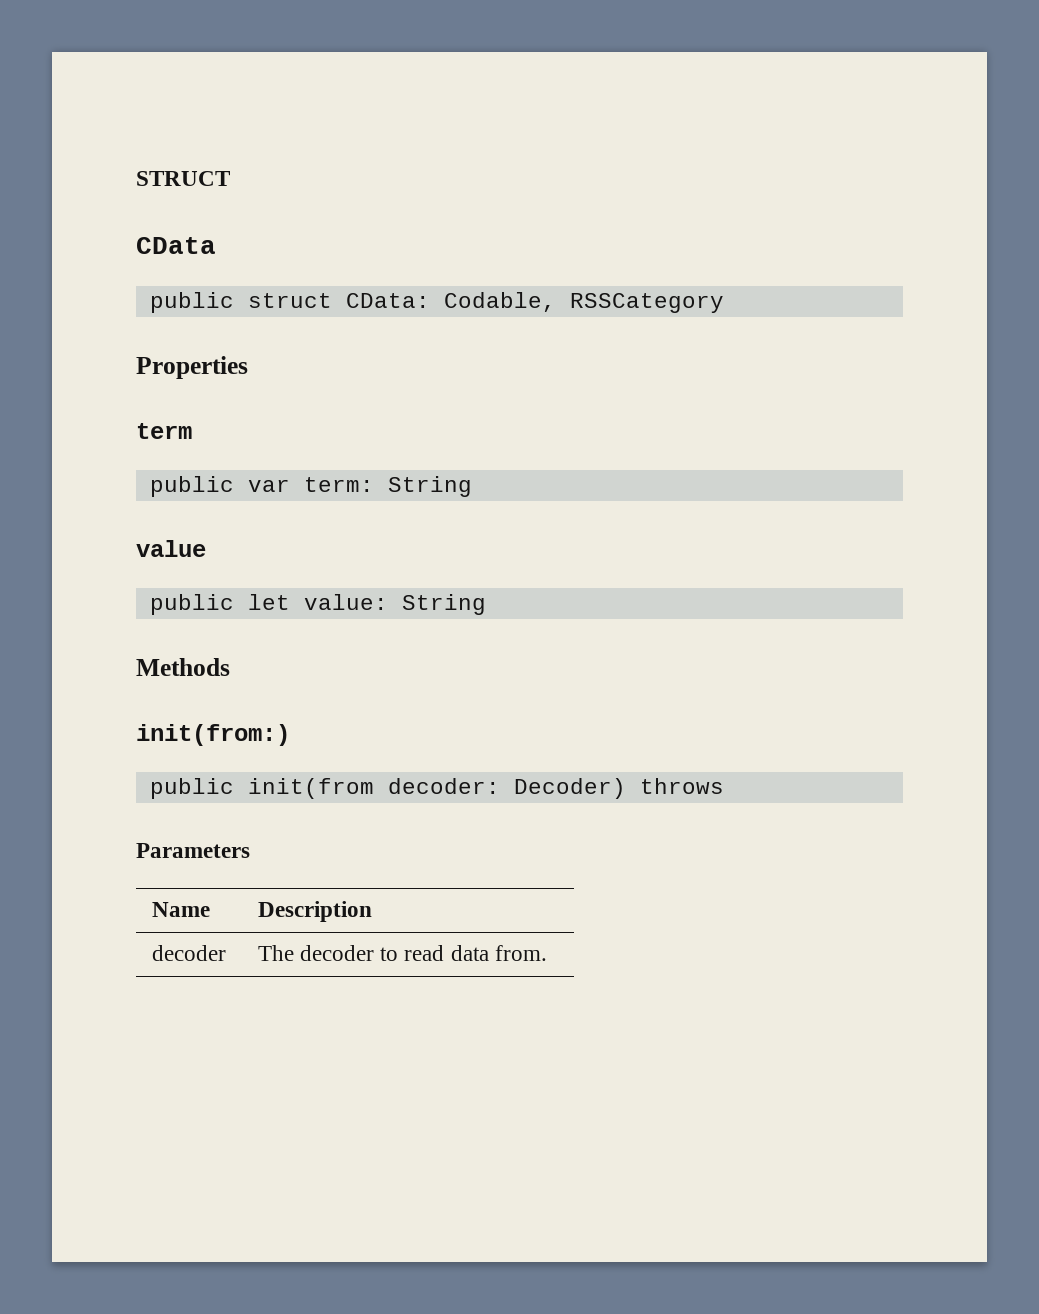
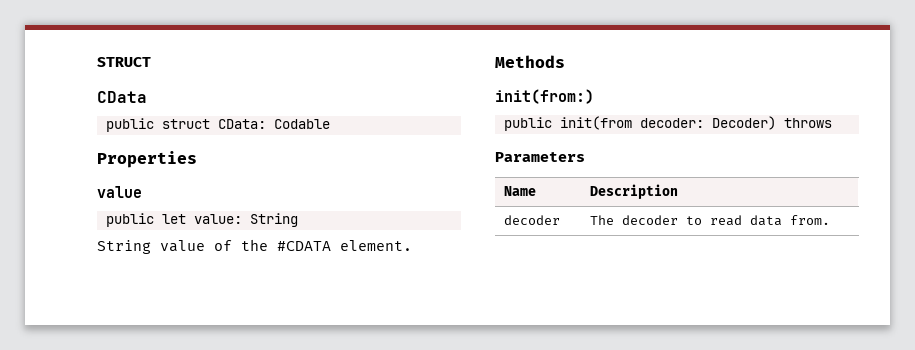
[443,292,724,313] Codable, RSSCategory -> [273,119,330,129] Codable
[136,423,192,439] [149,476,472,497] // term // public var term: String -> (197, 159) none
(486, 604) none -> [97,239,412,254] // String value of the #CDATA element.

